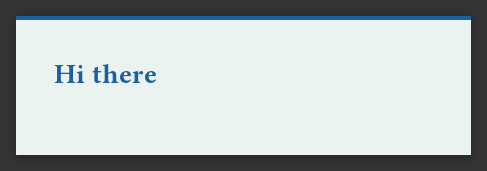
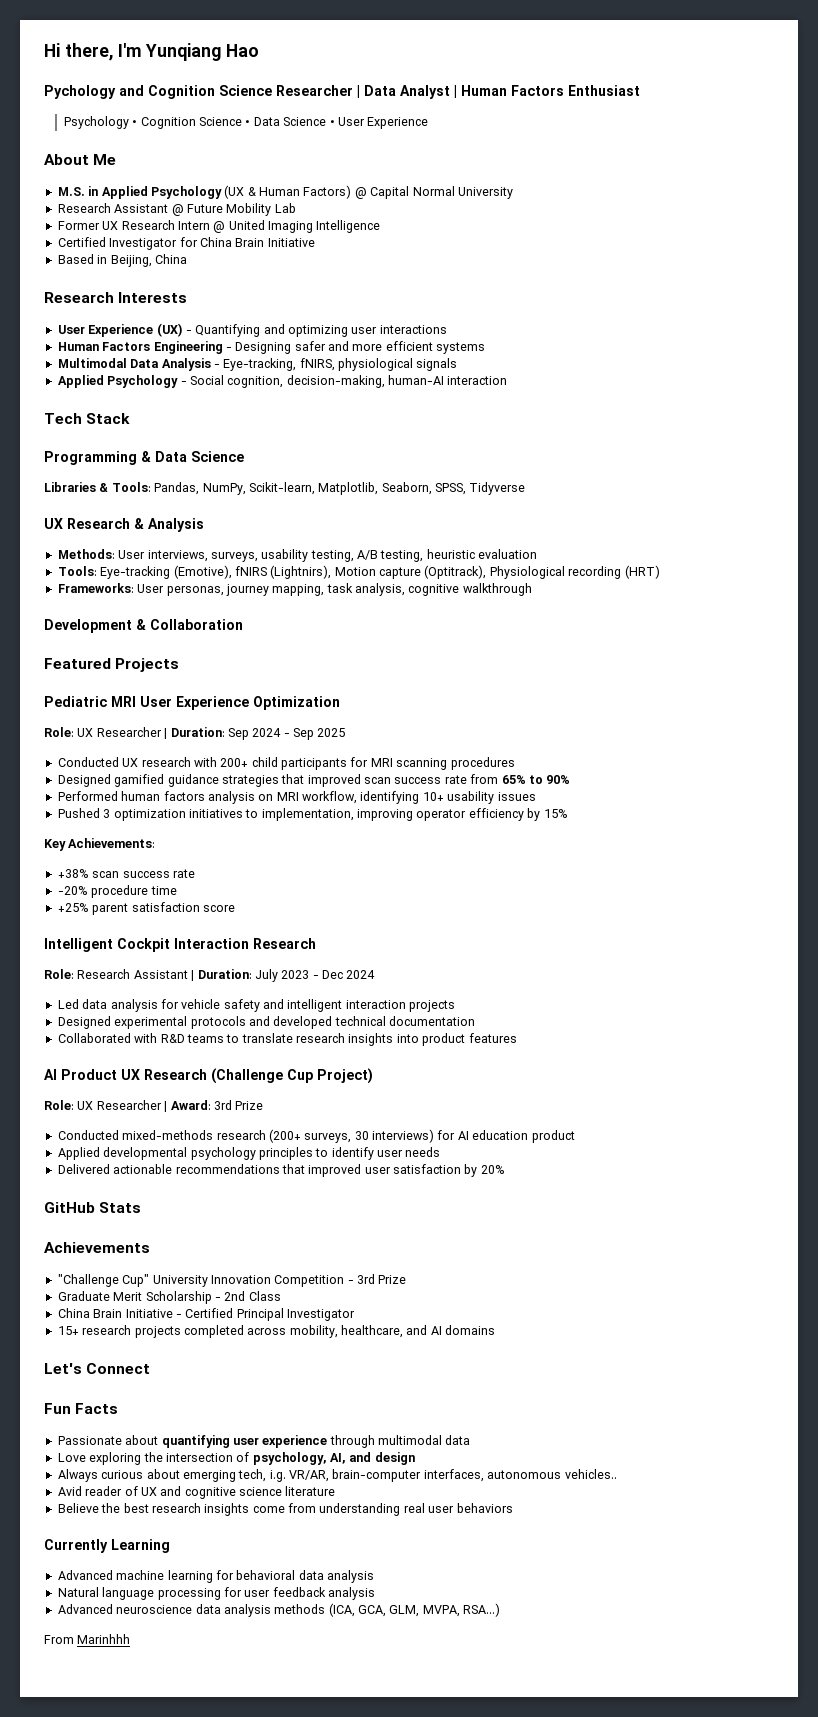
[92,64,158,83] there -> [64,43,259,61] [44,85,640,99] [63,116,429,129] [44,154,117,165] [57,185,513,199] [57,203,296,216] [57,220,381,233] [57,237,315,250] [57,254,187,267] [44,292,188,303] [57,323,447,337] [57,341,486,354] [57,358,458,371] [57,375,508,388] [44,413,131,424] [44,451,244,465] [44,482,526,495] [44,518,204,532] [57,549,538,562] [57,565,660,579] [57,583,532,596] [44,619,243,633] [44,658,180,672] [44,696,340,710] [44,727,346,740] [57,757,515,770] [57,774,571,787] [57,791,536,804] [57,808,568,821] [44,838,156,851] [57,869,195,878] [57,885,177,898] [57,902,235,915] [44,938,316,952] [44,969,376,982] [57,999,456,1012] [57,1016,475,1029] [57,1033,517,1046] [44,1068,373,1084] [44,1100,264,1112] [57,1129,575,1143] [57,1147,441,1160] [57,1164,505,1177] [44,1202,142,1213] [44,1242,150,1253] [57,1274,407,1287] [57,1291,281,1304] [57,1308,355,1321] [57,1325,496,1338] [44,1363,151,1374] [44,1403,119,1414] [57,1435,471,1448] [57,1452,415,1465] [57,1469,617,1482] [57,1486,336,1499] [57,1503,513,1516] [44,1539,170,1553] [57,1570,374,1583] [57,1587,375,1600] [57,1603,501,1617] [44,1634,131,1644] there, I'm Yunqiang Hao // Pychology and Cognition Science Researcher | Data Analyst | Human Factors Enthusiast // Psychology • Cognition Science • Data Science • User Experience // About Me // M.S. in Applied Psychology (UX & Human Factors) @ Capital Normal University // Research Assistant @ Future Mobility Lab // Former UX Research Intern @ United Imaging Intelligence // Certified Investigator for China Brain Initiative // Based in Beijing, China // Research Interests // User Experience (UX) - Quantifying and optimizing user interactions // Human Factors Engineering - Designing safer and more efficient systems // Multimodal Data Analysis - Eye-tracking, fNIRS, physiological signals // Applied Psychology - Social cognition, decision-making, human-AI interaction // Tech Stack // Programming & Data Science // Libraries & Tools: Pandas, NumPy, Scikit-learn, Matplotlib, Seaborn, SPSS, Tidyverse // UX Research & Analysis // Methods: User interviews, surveys, usability testing, A/B testing, heuristic evaluation // Tools: Eye-tracking (Emotive), fNIRS (Lightnirs), Motion capture (Optitrack), Physiological recording (HRT) // Frameworks: User personas, journey mapping, task analysis, cognitive walkthrough // Development & Collaboration // Featured Projects // Pediatric MRI User Experience Optimization // Role: UX Researcher | Duration: Sep 2024 - Sep 2025 // Conducted UX research with 200+ child participants for MRI scanning procedures // Designed gamified guidance strategies that improved scan success rate from 65% to 90% // Performed human factors analysis on MRI workflow, identifying 10+ usability issues // Pushed 3 optimization initiatives to implementation, improving operator efficiency by 15% // Key Achievements: // +38% scan success rate // -20% procedure time // +25% parent satisfaction score // Intelligent Cockpit Interaction Research // Role: Research Assistant | Duration: July 2023 - Dec 2024 // Led data analysis for vehicle safety and intelligent interaction projects // Designed experimental protocols and developed technical documentation // Collaborated with R&D teams to translate research insights into product features // AI Product UX Research (Challenge Cup Project) // Role: UX Researcher | Award: 3rd Prize // Conducted mixed-methods research (200+ surveys, 30 interviews) for AI education product // Applied developmental psychology principles to identify user needs // Delivered actionable recommendations that improved user satisfaction by 20% // GitHub Stats // Achievements // "Challenge Cup" University Innovation Competition - 3rd Prize // Graduate Merit Scholarship - 2nd Class // China Brain Initiative - Certified Principal Investigator // 15+ research projects completed across mobility, healthcare, and AI domains // Let's Connect // Fun Facts // Passionate about quantifying user experience through multimodal data // Love exploring the intersection of psychology, AI, and design // Always curious about emerging tech, i.g. VR/AR, brain-computer interfaces, autonomous vehicles.. // Avid reader of UX and cognitive science literature // Believe the best research insights come from understanding real user behaviors // Currently Learning // Advanced machine learning for behavioral data analysis // Natural language processing for user feedback analysis // Advanced neuroscience data analysis methods (ICA, GCA, GLM, MVPA, RSA...) // From Marinhhh

